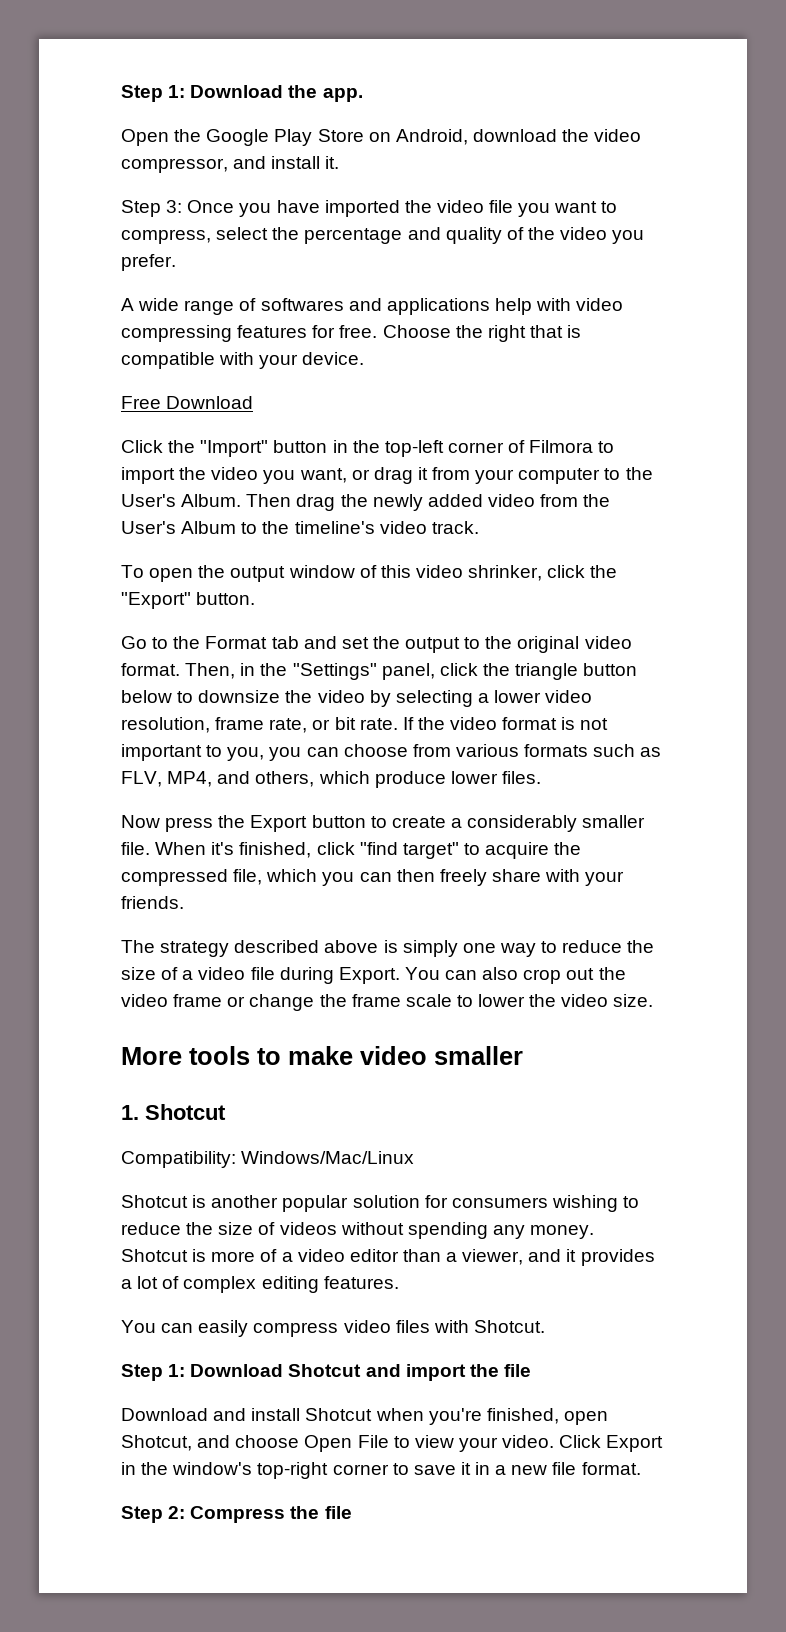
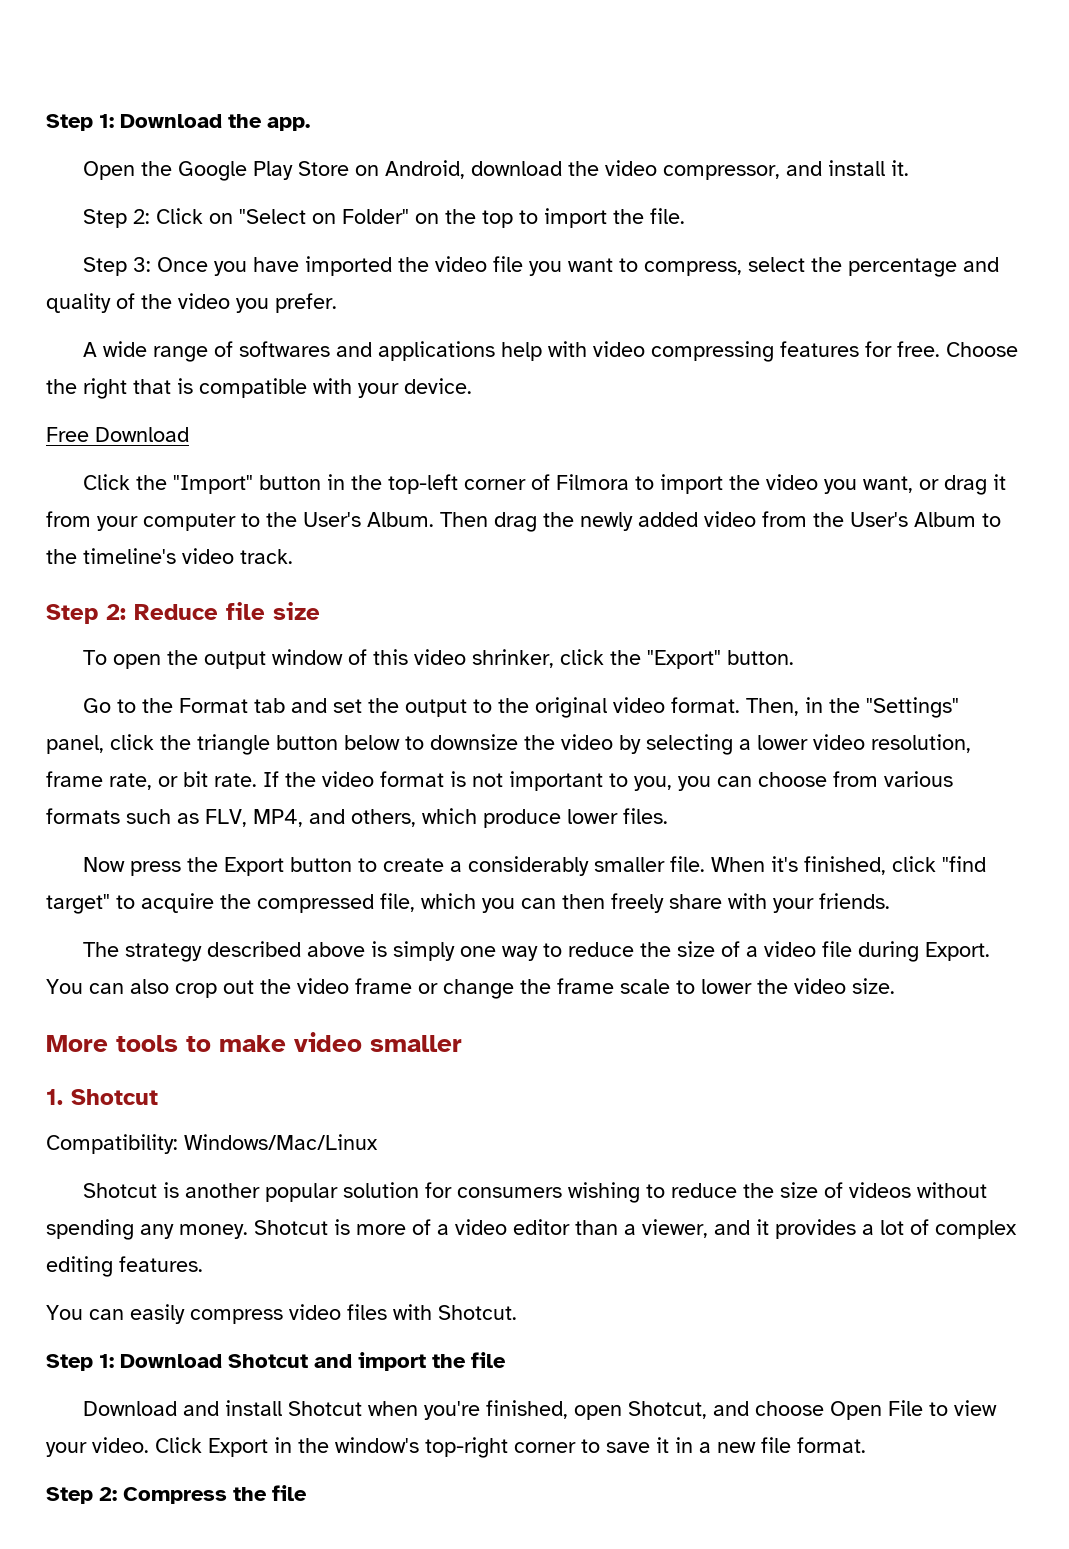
(340, 162) none -> [83,208,686,228] // Step 2: Click on "Select on Folder" on the top to import the file.
(479, 527) none -> [46,602,320,624] // Step 2: Reduce file size

